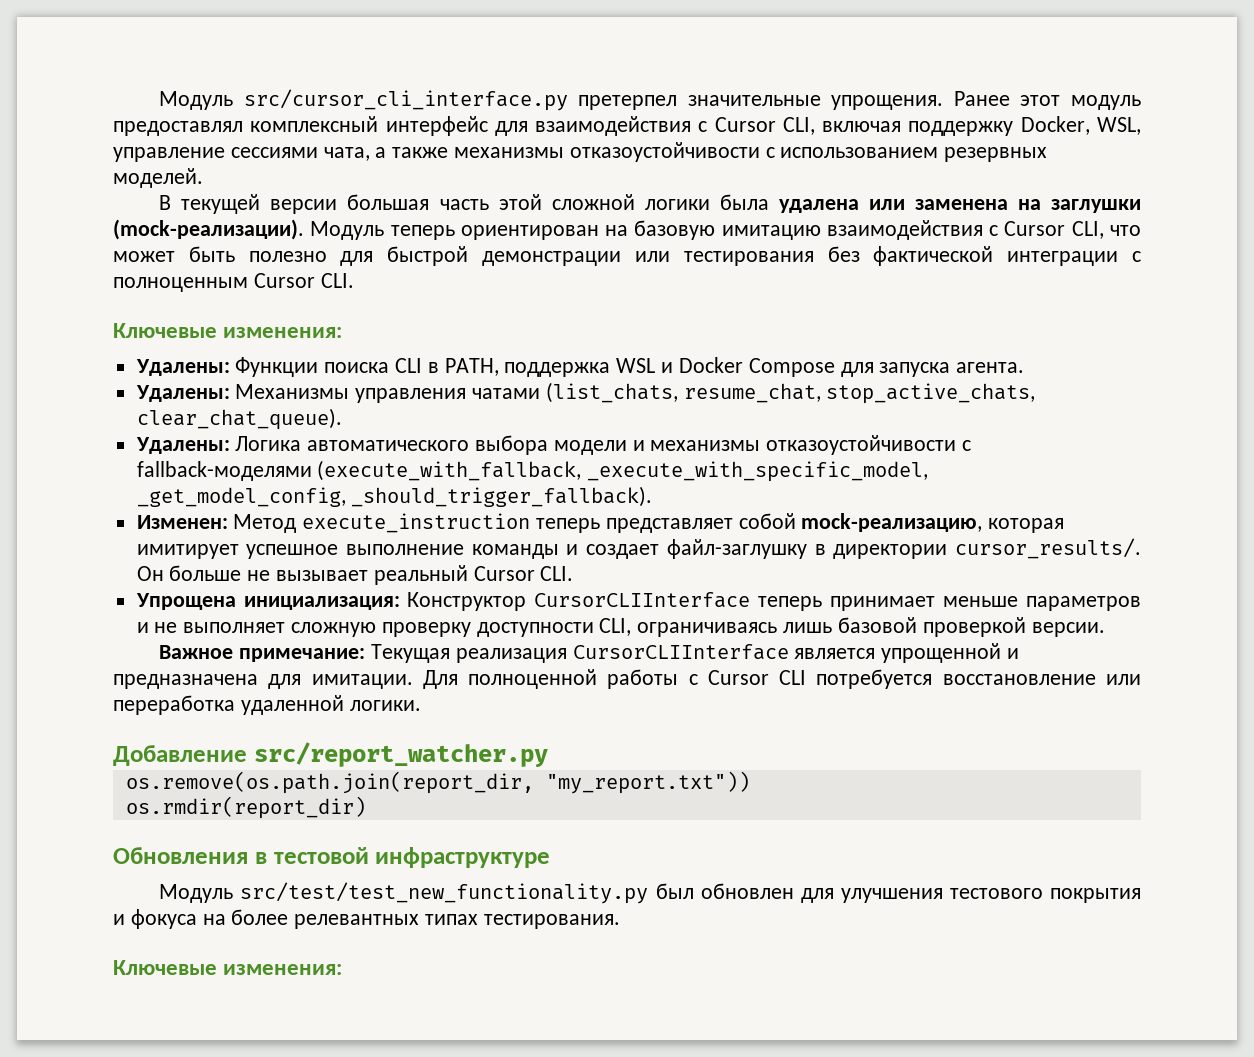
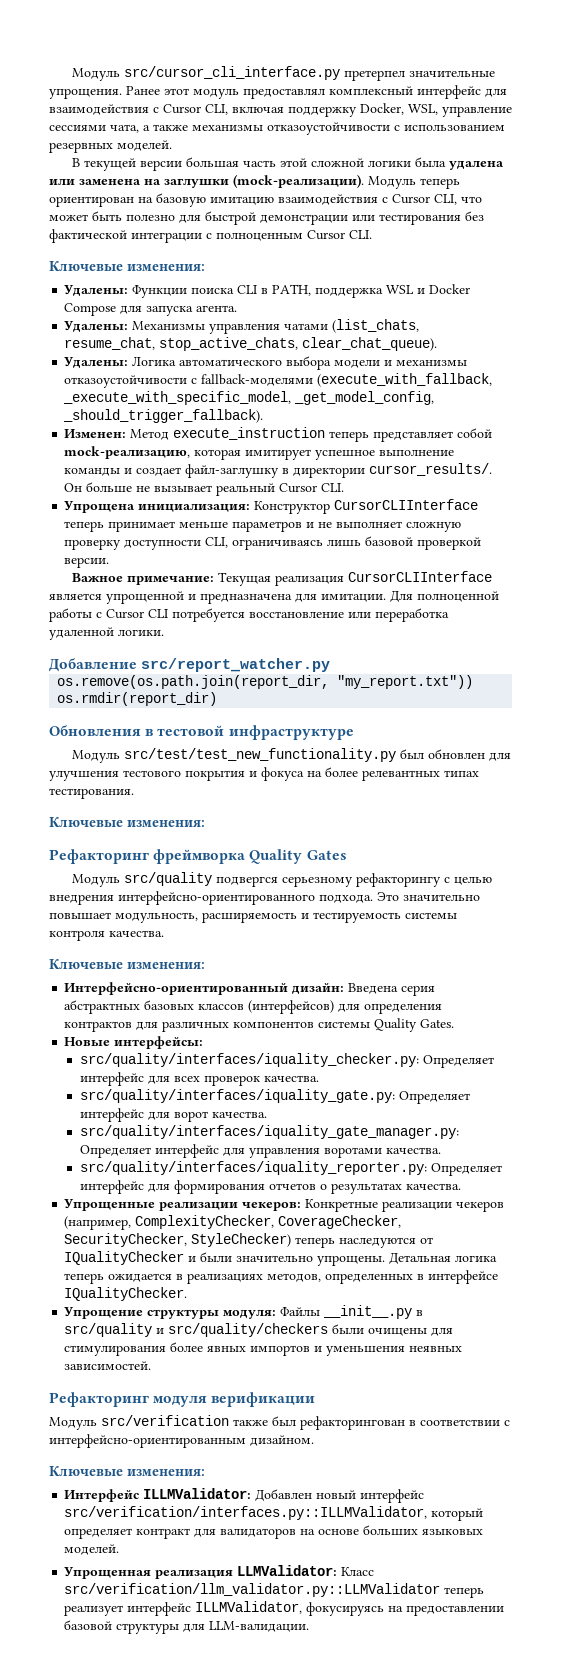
(343, 969) none -> [49,849,347,864] [72,872,493,887] [49,891,480,905] [49,912,457,923] [49,930,164,941] [49,959,205,970] [64,982,436,996] [64,1000,443,1014] [64,1018,455,1032] [64,1036,204,1049] [79,1053,494,1068] [79,1072,319,1086] [79,1089,470,1104] [79,1108,267,1122] [79,1125,459,1139] [79,1144,441,1158] [79,1161,502,1176] [79,1180,461,1194] [64,1199,505,1212] [64,1215,402,1230] [64,1233,434,1248] [64,1251,498,1266] [64,1270,499,1284] [64,1287,188,1301] [64,1305,424,1319] [64,1323,454,1337] [64,1342,463,1356] [64,1361,152,1370] [49,1392,316,1407] [49,1415,510,1430] [49,1434,314,1448] [49,1466,205,1477] [64,1488,425,1503] [64,1506,484,1521] [64,1525,484,1539] [64,1544,120,1555] [64,1565,375,1579] [64,1583,485,1598] [64,1601,505,1616] [64,1620,310,1634] // Рефакторинг фреймворка Quality Gates // Модуль src/quality подвергся серьезному рефакторингу с целью внедрения интерфейсно-ориентированного подхода. Это значительно повышает модульность, расширяемость и тестируемость системы контроля качества. // Ключевые изменения: // Интерфейсно-ориентированный дизайн: Введена серия абстрактных базовых классов (интерфейсов) для определения контрактов для различных компонентов системы Quality Gates. // Новые интерфейсы: // src/quality/interfaces/iquality_checker.py: Определяет интерфейс для всех проверок качества. // src/quality/interfaces/iquality_gate.py: Определяет интерфейс для ворот качества. // src/quality/interfaces/iquality_gate_manager.py: Определяет интерфейс для управления воротами качества. // src/quality/interfaces/iquality_reporter.py: Определяет интерфейс для формирования отчетов о результатах качества. // Упрощенные реализации чекеров: Конкретные реализации чекеров (например, ComplexityChecker, CoverageChecker, SecurityChecker, StyleChecker) теперь наследуются от IQualityChecker и были значительно упрощены. Детальная логика теперь ожидается в реализациях методов, определенных в интерфейсе IQualityChecker. // Упрощение структуры модуля: Файлы __init__.py в src/quality и src/quality/checkers были очищены для стимулирования более явных импортов и уменьшения неявных зависимостей. // Рефакторинг модуля верификации // Модуль src/verification также был рефакторингован в соответствии с интерфейсно-ориентированным дизайном. // Ключевые изменения: // Интерфейс ILLMValidator: Добавлен новый интерфейс src/verification/interfaces.py::ILLMValidator, который определяет контракт для валидаторов на основе больших языковых моделей. // Упрощенная реализация LLMValidator: Класс src/verification/llm_validator.py::LLMValidator теперь реализует интерфейс ILLMValidator, фокусируясь на предоставлении базовой структуры для LLM-валидации.

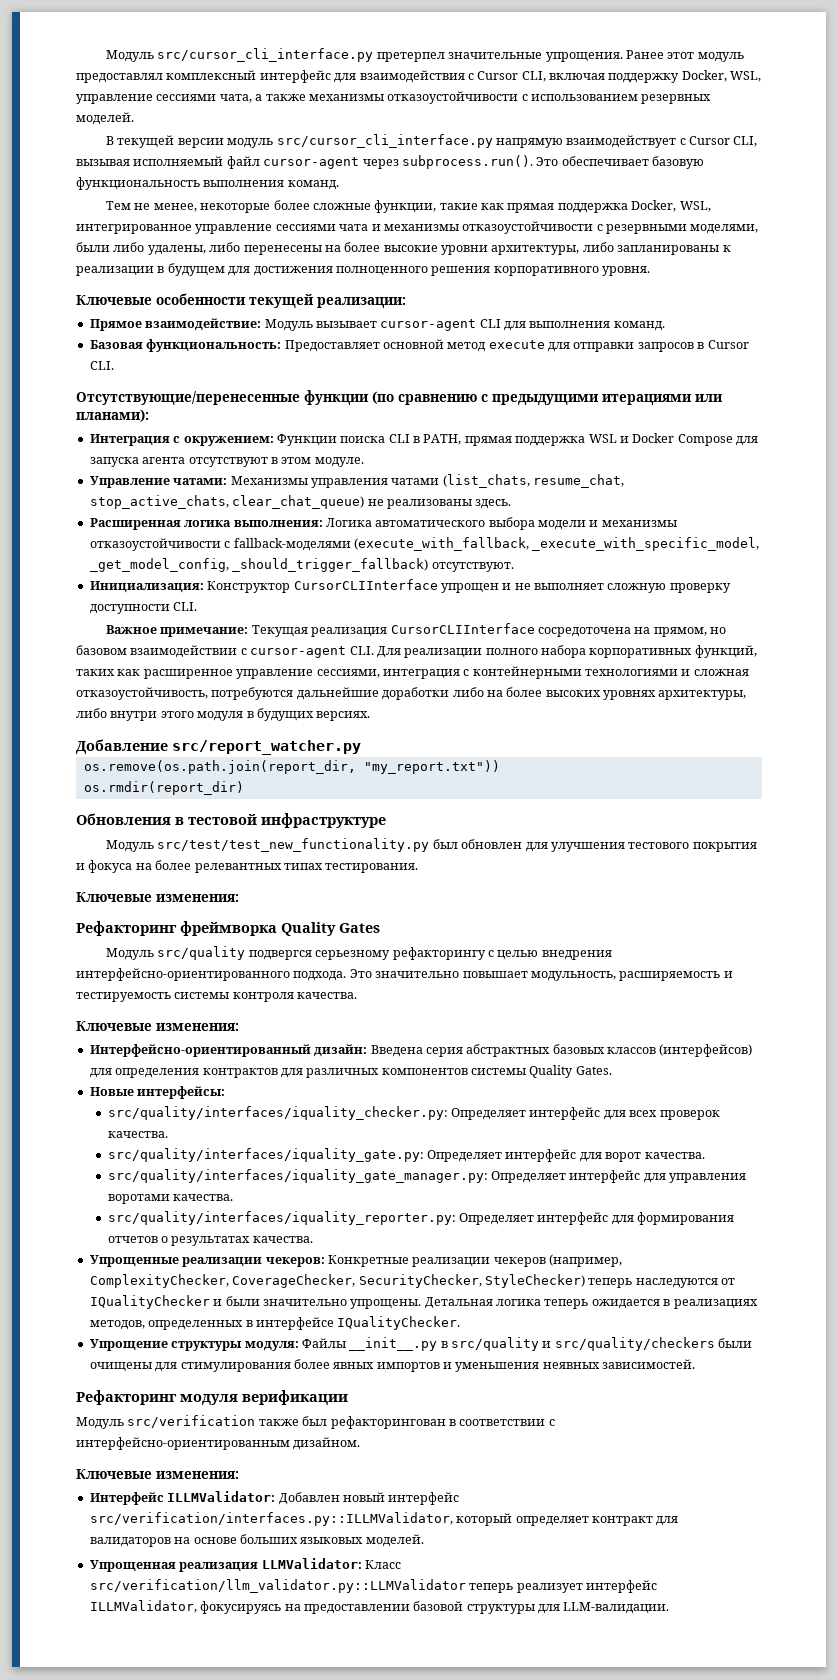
[186,157,505,170] [49,174,460,189] [49,193,482,207] [49,211,484,225] [49,229,372,243] [49,261,205,272] [64,285,129,297] большая часть этой сложной логики была удалена или заменена на заглушки (mock-реализации). Модуль теперь ориентирован на базовую имитацию взаимодействия с Cursor CLI, что может быть полезно для быстрой демонстрации или тестирования без фактической интеграции с полноценным Cursor CLI. // Ключевые изменения: // Удалены: -> [227,134,758,148] [76,155,704,169] [76,177,339,190] [106,200,711,213] [76,221,759,234] [76,242,731,255] [76,263,650,276] [76,293,406,309] [89,318,665,331] [89,339,749,352] [89,361,114,370] [76,390,723,406] [76,409,149,422] [89,434,274,446] модуль src/cursor_cli_interface.py напрямую взаимодействует с Cursor CLI, вызывая исполняемый файл cursor-agent через subprocess.run(). Это обеспечивает базовую функциональность выполнения команд. // Тем не менее, некоторые более сложные функции, такие как прямая поддержка Docker, WSL, интегрированное управление сессиями чата и механизмы отказоустойчивости с резервными моделями, были либо удалены, либо перенесены на более высокие уровни архитектуры, либо запланированы к реализации в будущем для достижения полноценного решения корпоративного уровня. // Ключевые особенности текущей реализации: // Прямое взаимодействие: Модуль вызывает cursor-agent CLI для выполнения команд. // Базовая функциональность: Предоставляет основной метод execute для отправки запросов в Cursor CLI. // Отсутствующие/перенесенные функции (по сравнению с предыдущими итерациями или планами): // Интеграция с окружением:
(312, 290) none -> [464,436,512,446] прямая
[196,305,238,312] [64,321,129,333] агента. // Удалены: -> [142,457,364,467] [89,476,228,488] агента отсутствуют в этом модуле. // Управление чатами:
[302,337,438,351] [64,357,129,369] clear_chat_queue). // Удалены: -> [232,495,512,509] [89,518,323,530] clear_chat_queue) не реализованы здесь. // Расширенная логика выполнения:
[63,409,264,423] [64,427,493,442] [64,446,455,460] [64,463,493,478] [64,482,345,496] [64,499,479,514] [64,521,303,532] _should_trigger_fallback). // Изменен: Метод execute_instruction теперь представляет собой mock-реализацию, которая имитирует успешное выполнение команды и создает файл-заглушку в директории cursor_results/. Он больше не вызывает реальный Cursor CLI. // Упрощена инициализация: Конструктор CursorCLIInterface теперь принимает меньше параметров -> [232,558,514,572] [89,579,499,593] _should_trigger_fallback) отсутствуют. // Инициализация: Конструктор CursorCLIInterface упрощен
[205,536,482,550] [64,557,110,568] CLI, ограничиваясь лишь базовой проверкой версии. -> [173,602,198,611] CLI.
[49,590,499,604] [49,608,449,622] [49,627,164,640] является упрощенной и предназначена для имитации. Для полноценной работы с Cursor CLI потребуется восстановление или переработка удаленной логики. -> [537,627,727,637] [76,645,757,658] [76,666,749,679] [76,687,747,700] [76,708,371,721] сосредоточена на прямом, но базовом взаимодействии с cursor-agent CLI. Для реализации полного набора корпоративных функций, таких как расширенное управление сессиями, интеграция с контейнерными технологиями и сложная отказоустойчивость, потребуются дальнейшие доработки либо на более высоких уровнях архитектуры, либо внутри этого модуля в будущих версиях.

